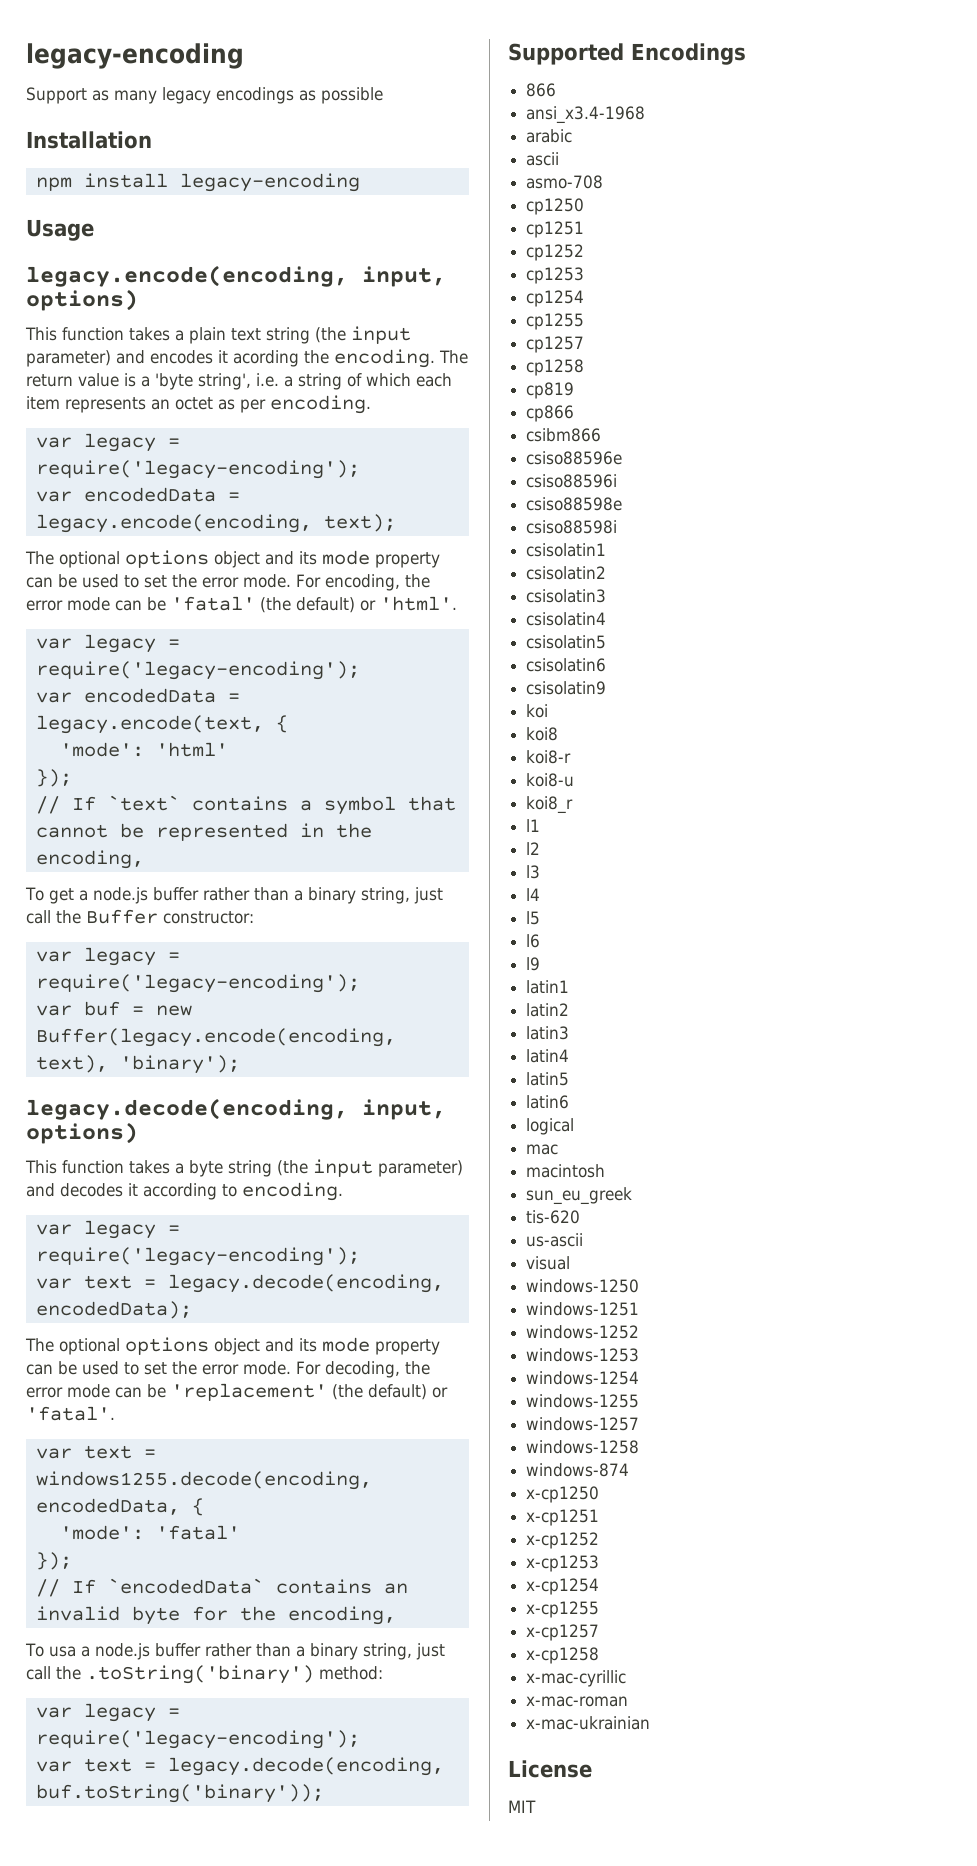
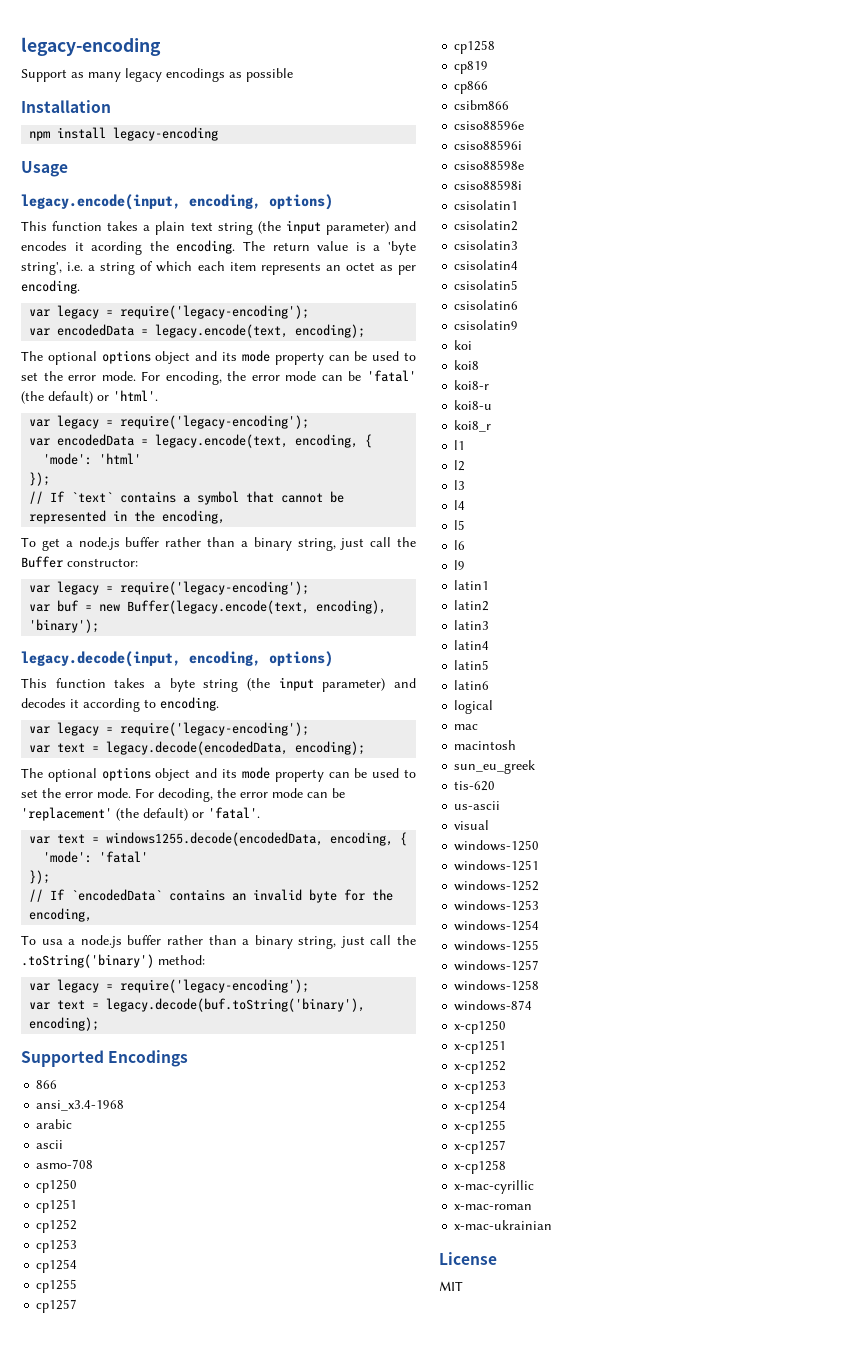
[26,265,446,287] legacy.encode(encoding, input, -> [21,194,261,210] legacy.encode(input, encoding,
[35,514,396,533] legacy.encode(encoding, text); -> [155,324,366,338] legacy.encode(text, encoding);
(264, 724) none -> [295,434,359,448] encoding,
[35,1028,396,1047] [35,1055,108,1073] Buffer(legacy.encode(encoding, text), -> [127,600,387,614] Buffer(legacy.encode(text, encoding),
[26,1098,446,1120] legacy.decode(encoding, input, -> [21,651,261,667] legacy.decode(input, encoding,
[167,1274,444,1293] [35,1301,192,1319] legacy.decode(encoding, encodedData); -> [106,741,366,755] legacy.decode(encodedData, encoding);
[35,1471,372,1490] [35,1498,180,1515] windows1255.decode(encoding, encodedData, -> [106,832,394,846] windows1255.decode(encodedData, encoding,
[167,1757,444,1776] [35,1784,324,1803] legacy.decode(encoding, buf.toString('binary')); -> [106,998,366,1012] [29,1017,100,1031] legacy.decode(buf.toString('binary'), encoding);

